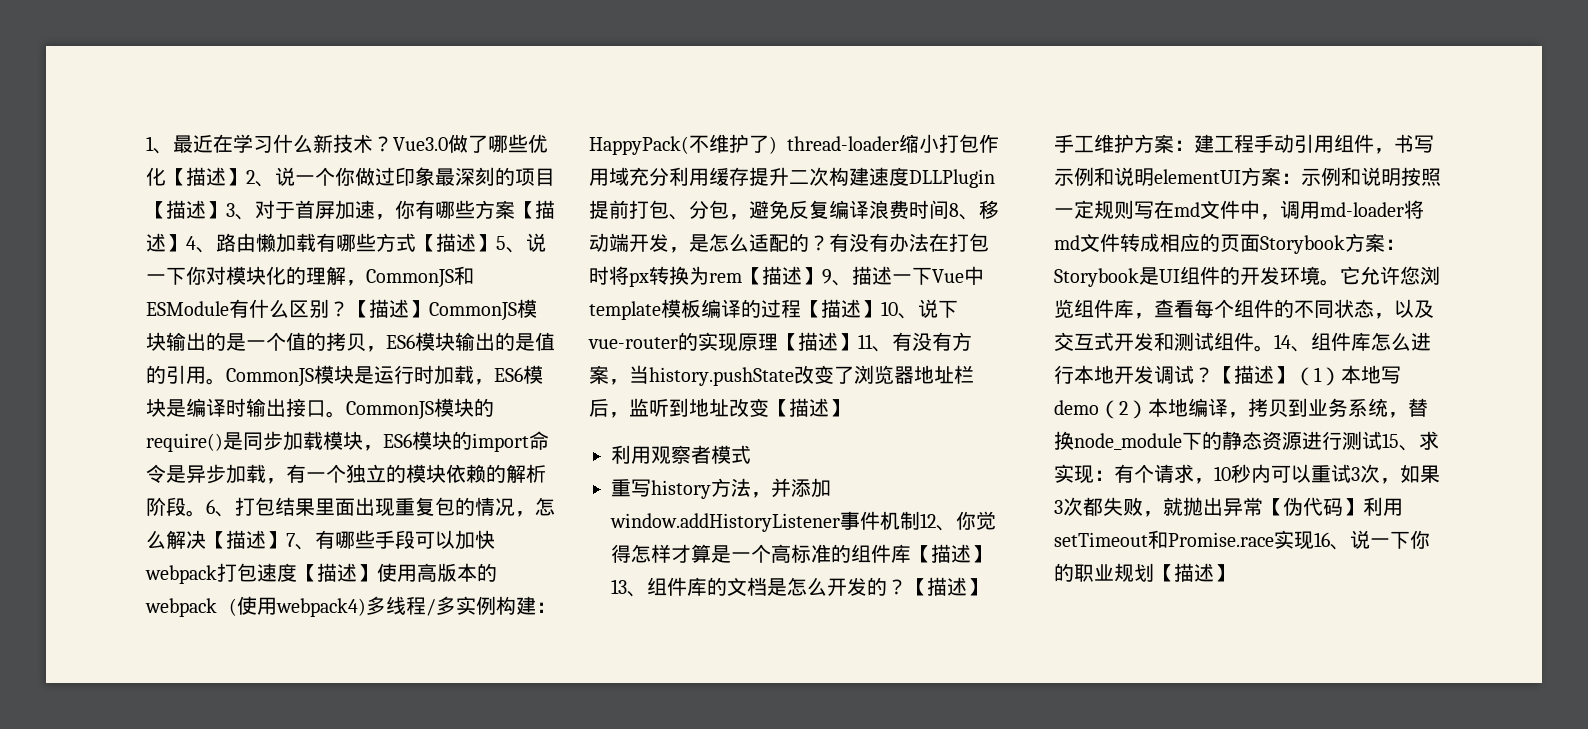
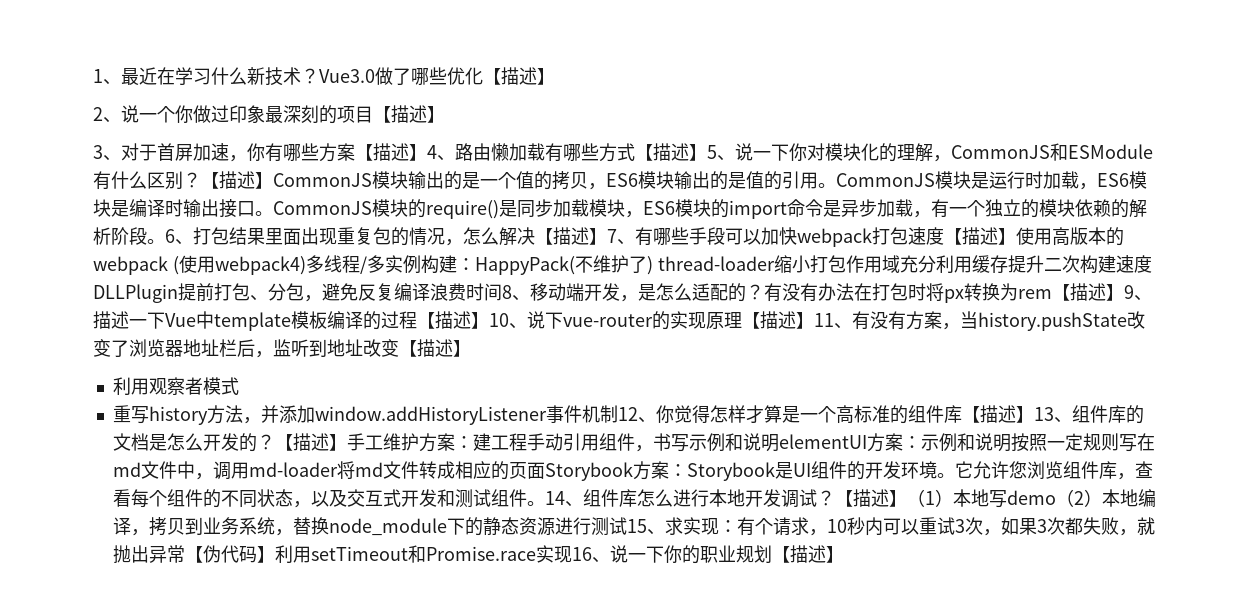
(246, 177) none -> (555, 76) //
(226, 210) none -> (445, 114) //

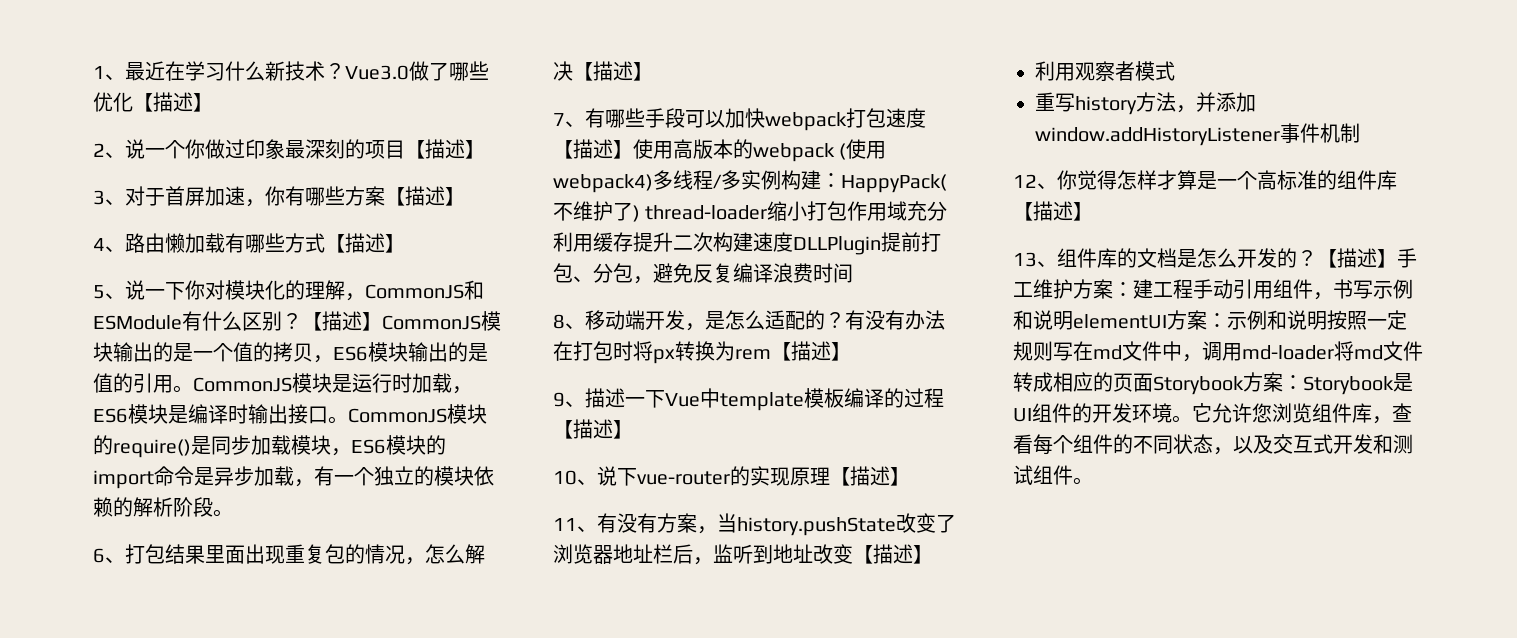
(427, 152) none -> (465, 196) //
(707, 152) none -> (405, 243) //
(165, 241) none -> (233, 513) //
(607, 236) none -> (653, 71) //
(502, 292) none -> (853, 273) //
(1124, 292) none -> (851, 351) //
(489, 320) none -> (633, 429) //
(814, 320) none -> (910, 476) //
(618, 414) none -> (1360, 133) //
(1034, 414) none -> (1093, 211) //
[544,489,1156,508] [112,517,1155,536] [112,545,844,564] 14、组件库怎么进行本地开发调试？【描述】（1）本地写demo（2）本地编译，拷贝到业务系统，替换node_module下的静态资源进行测试15、求实现：有个请求，10秒内可以重试3次，如果3次都失败，就抛出异常【伪代码】利用setTimeout和Promise.race实现16、说一下你的职业规划【描述】 -> (1093, 481) none

